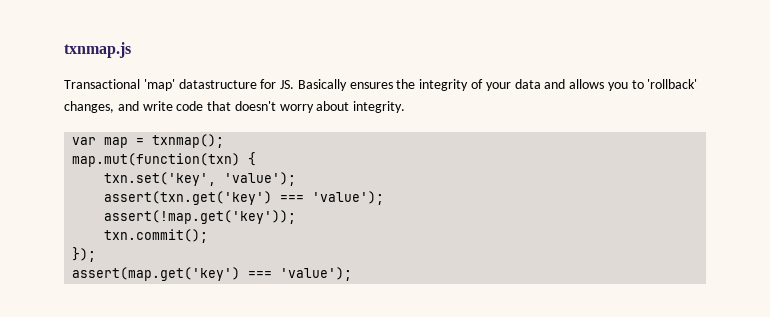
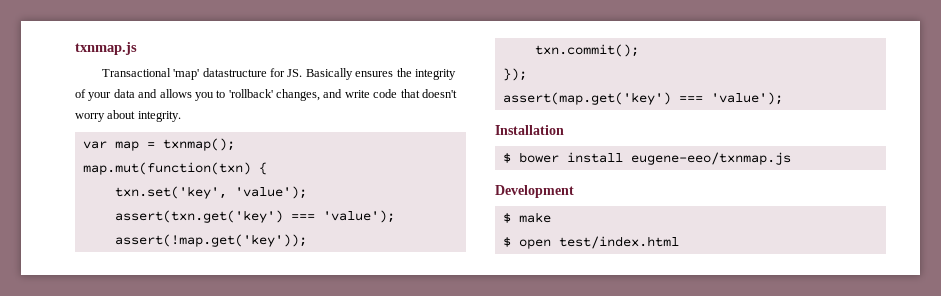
(353, 274) none -> [495,125,564,135] [502,152,791,165] [495,185,574,198] [502,212,551,223] [502,236,679,249] // Installation // $ bower install eugene-eeo/txnmap.js // Development // $ make // $ open test/index.html

